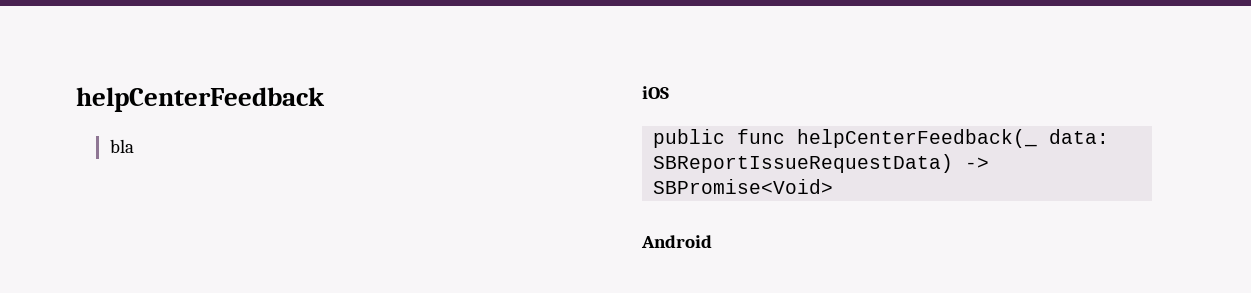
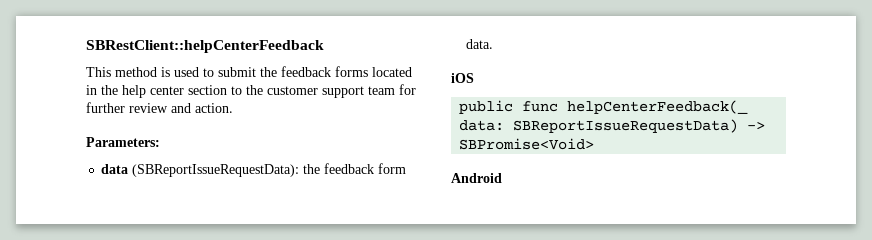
[76,87,325,112] [109,139,134,153] helpCenterFeedback // bla -> [86,40,324,53] [86,66,412,77] [86,84,416,98] [86,102,233,113] [86,137,160,147] [101,163,407,177] [466,39,494,49] SBRestClient::helpCenterFeedback // This method is used to submit the feedback forms located in the help center section to the customer support team for further review and action. // Parameters: // data (SBReportIssueRequestData): the feedback form data.

